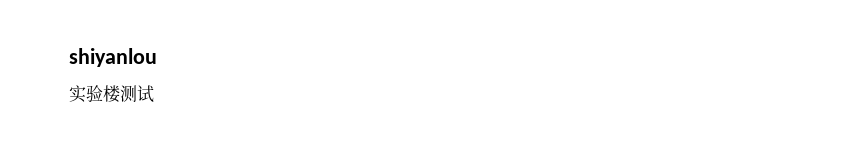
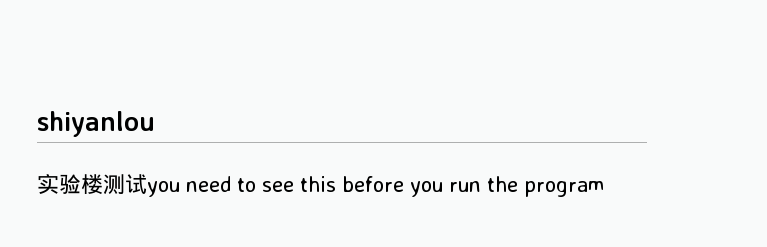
(154, 94) none -> [147,176,604,197] you need to see this before you run the program

